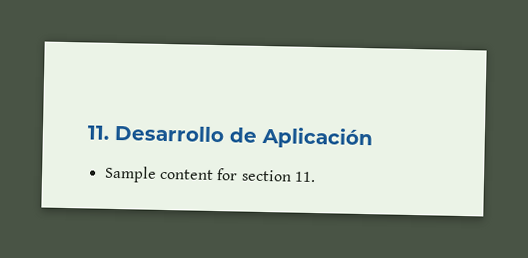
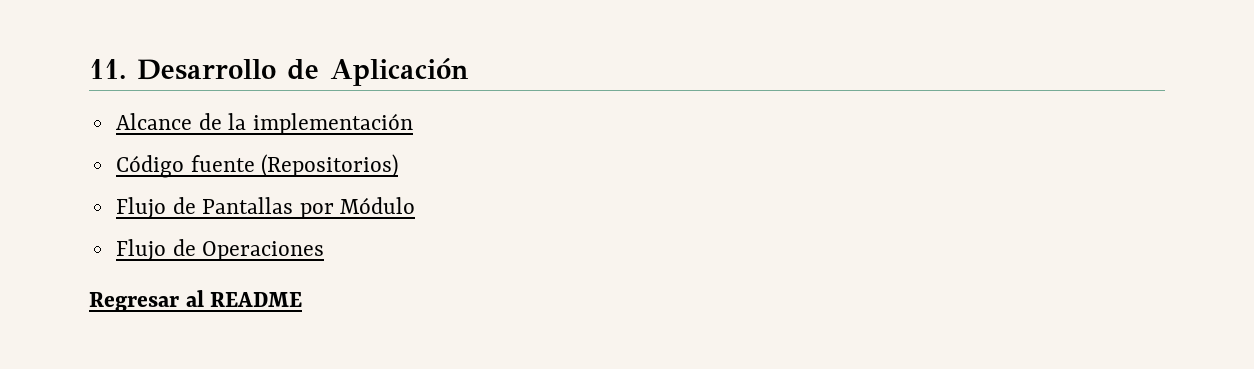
[103,165,316,183] Sample content for section 11. -> [115,113,413,135] [115,154,399,178] [115,197,416,219] [115,239,325,261] [89,290,303,312] Alcance de la implementación // Código fuente (Repositorios) // Flujo de Pantallas por Módulo // Flujo de Operaciones // Regresar al README

